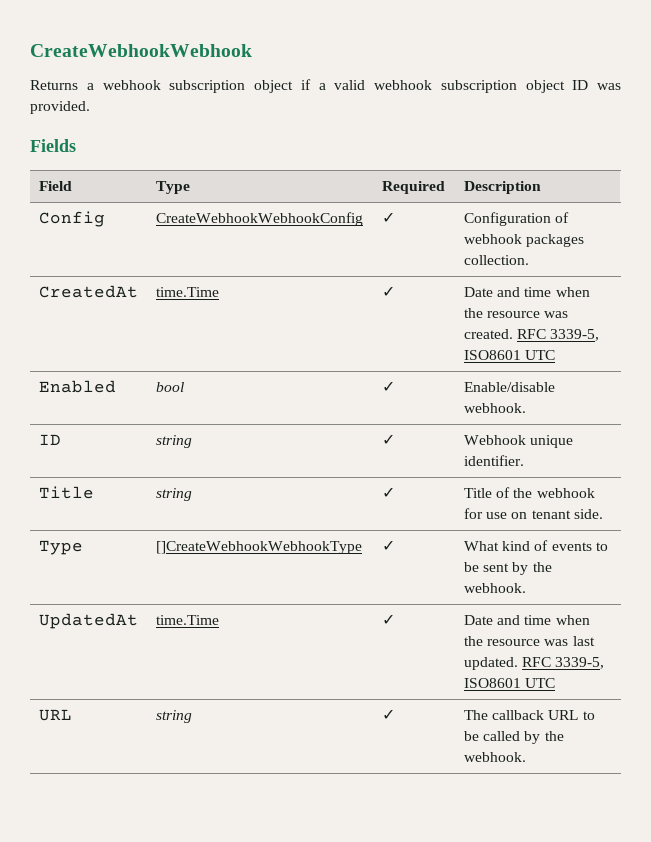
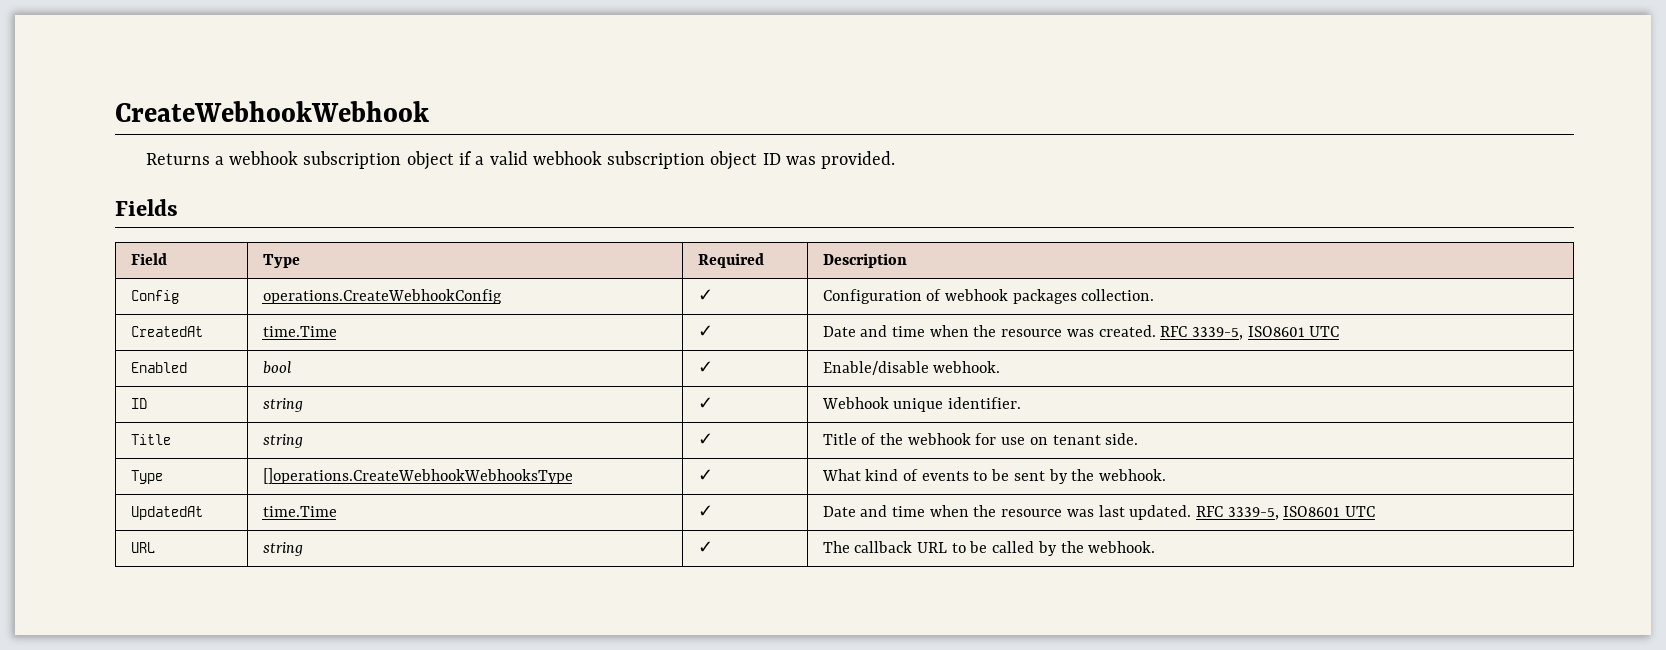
[155,212,363,226] CreateWebhookWebhookConfig -> [262,289,502,304] operations.CreateWebhookConfig
[155,541,362,554] []CreateWebhookWebhookType -> [262,468,573,484] []operations.CreateWebhookWebhooksType

